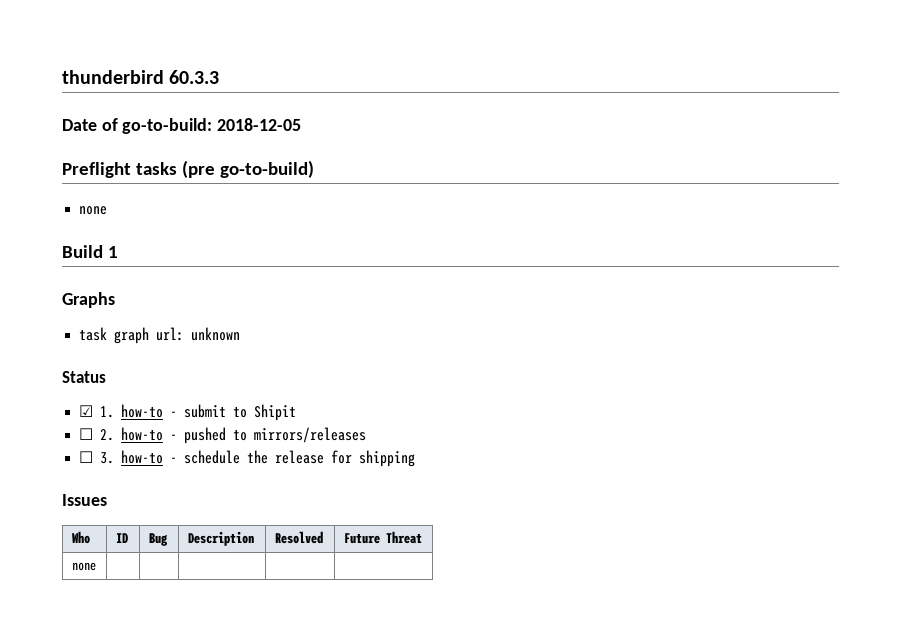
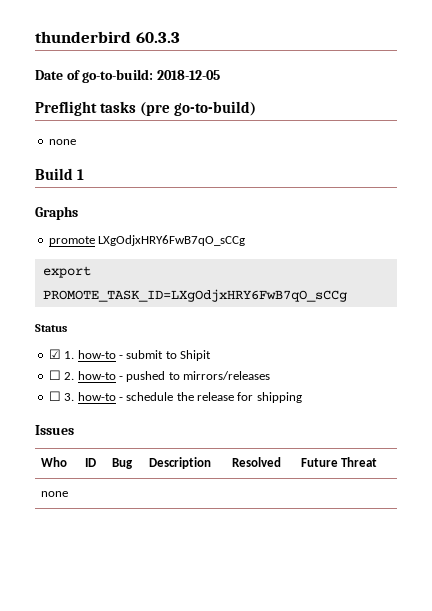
[79,327,241,344] task graph url: unknown -> [48,235,246,246] [42,266,91,278] [42,289,347,302] promote LXgOdjxHRY6FwB7qO_sCCg // export PROMOTE_TASK_ID=LXgOdjxHRY6FwB7qO_sCCg

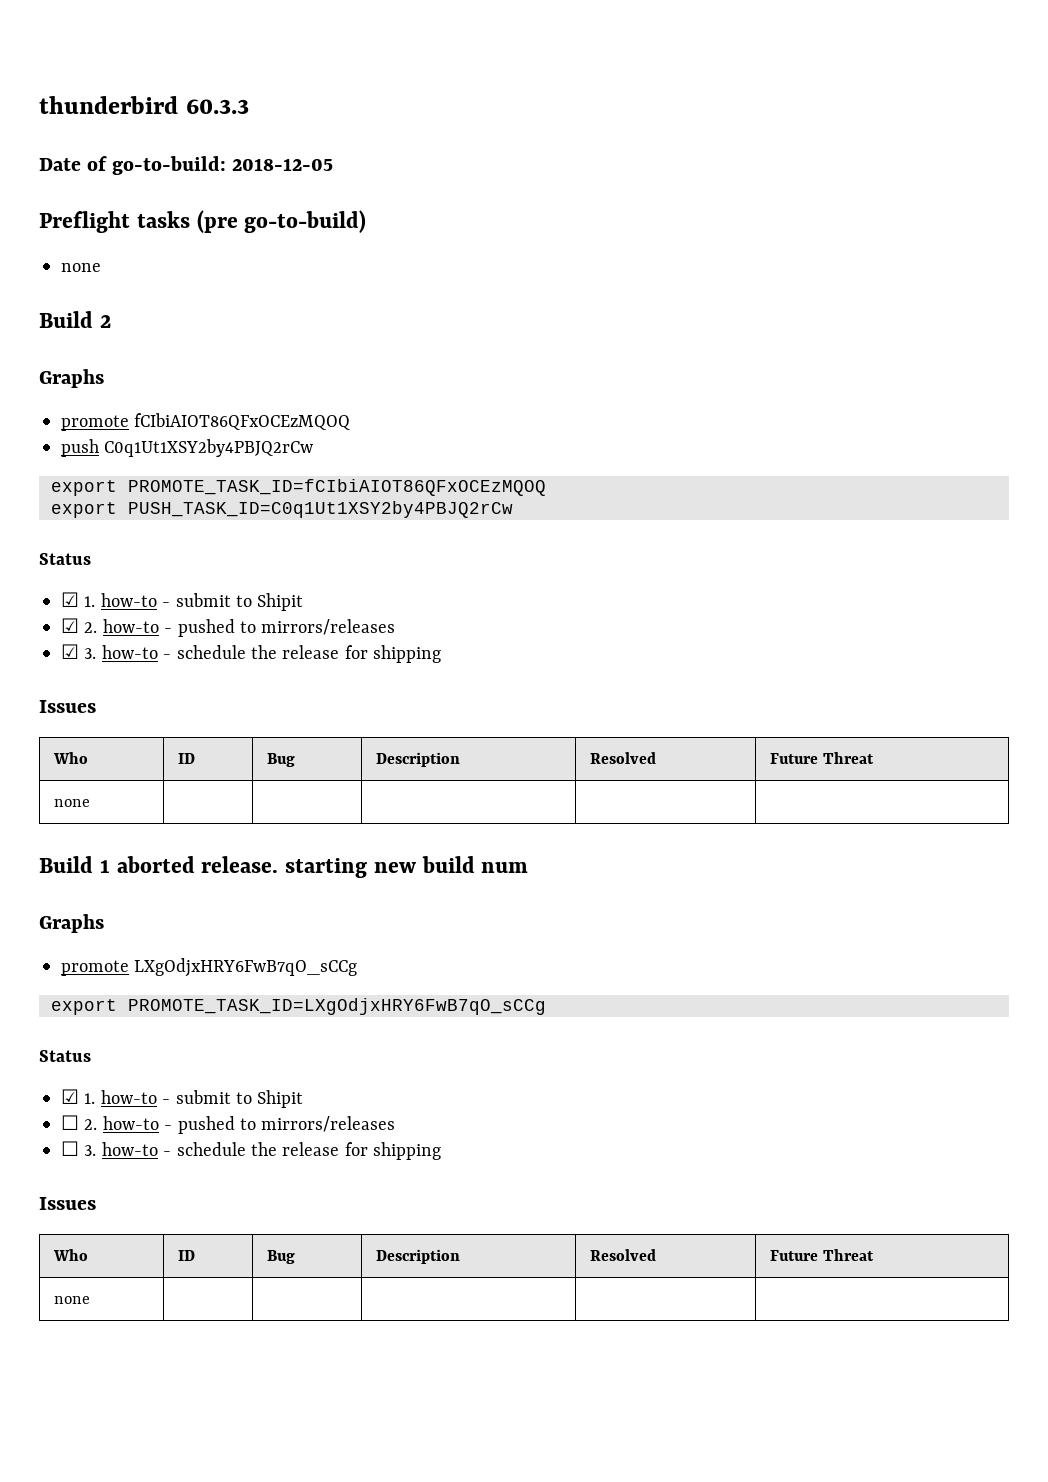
[77,169,85,180] 1 -> [99,315,111,328] [39,369,104,388] [61,413,351,431] [61,439,314,457] [51,479,546,496] [51,501,513,518] [39,553,91,565] [61,592,304,611] [61,618,396,637] [61,644,442,663] [39,700,96,713] [52,752,88,764] [177,753,195,764] [266,753,295,767] [375,752,460,767] [589,752,656,764] [769,752,874,764] [53,799,90,807] [39,856,529,878] 2 // Graphs // promote fCIbiAIOT86QFxOCEzMQOQ // push C0q1Ut1XSY2by4PBJQ2rCw // export PROMOTE_TASK_ID=fCIbiAIOT86QFxOCEzMQOQ // export PUSH_TASK_ID=C0q1Ut1XSY2by4PBJQ2rCw // Status // ☑ 1. how-to - submit to Shipit // ☑ 2. how-to - pushed to mirrors/releases // ☑ 3. how-to - schedule the release for shipping // Issues // Who | ID | Bug | Description | Resolved | Future Threat // none | | | | | // Build 1 aborted release. starting new build num

